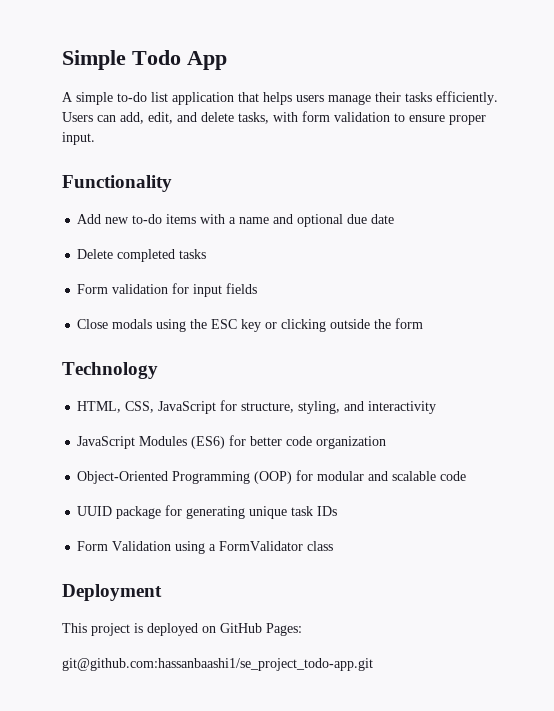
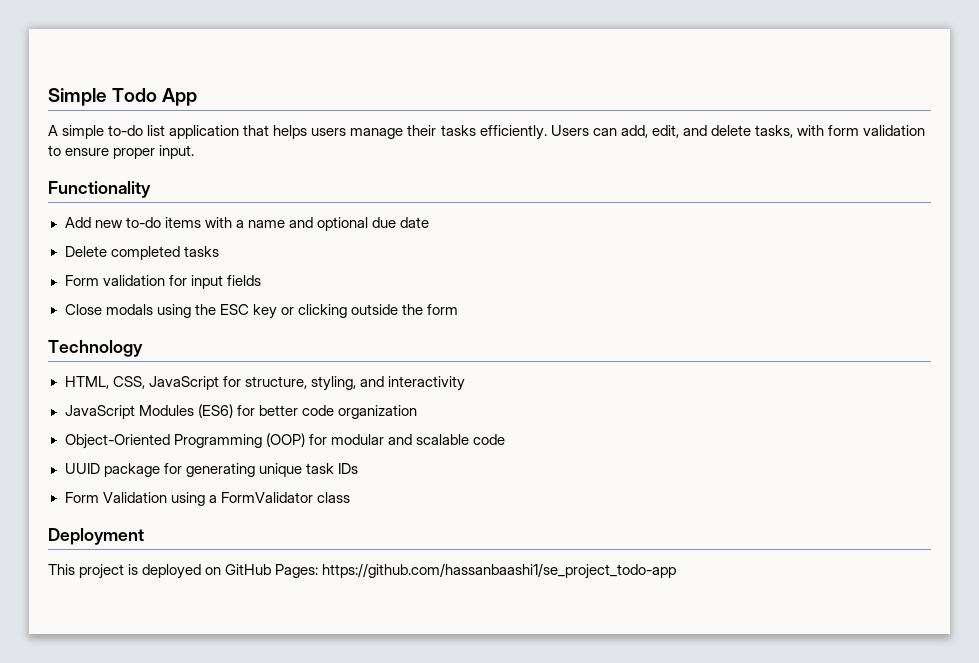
[62,658,373,671] // git@github.com:hassanbaashi1/se_project_todo-app.git -> [322,563,677,579] https://github.com/hassanbaashi1/se_project_todo-app

